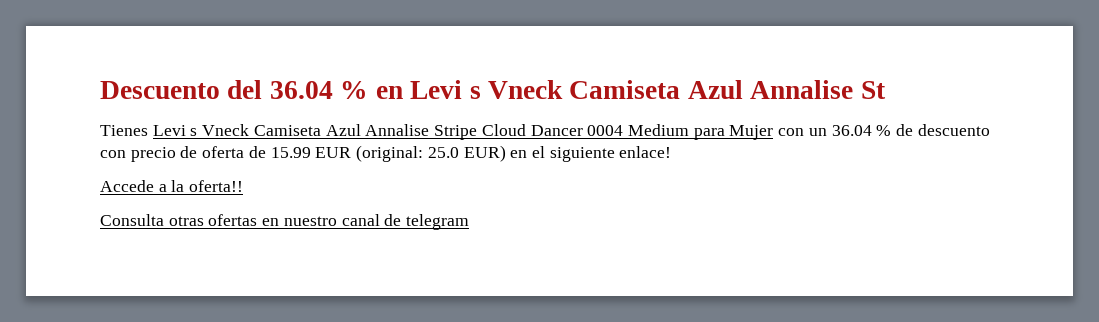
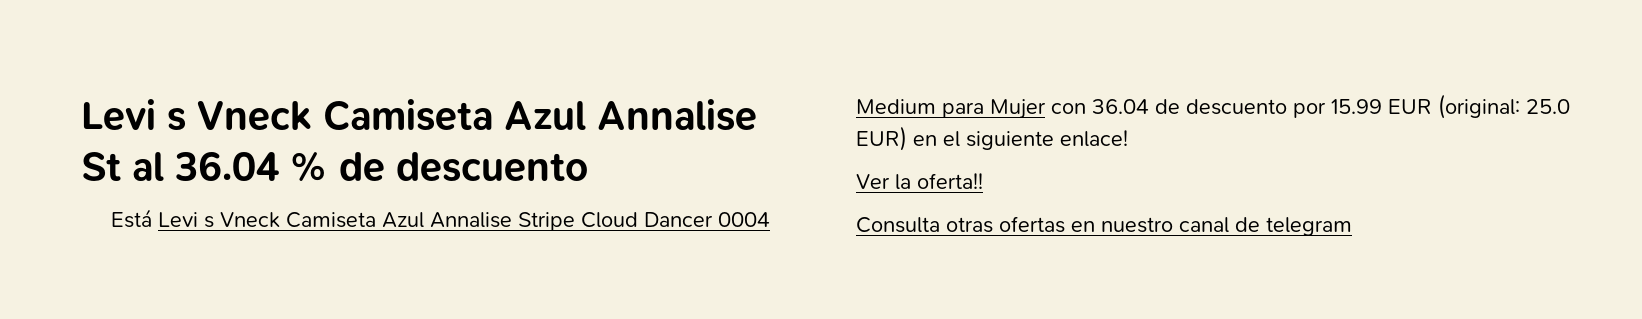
[100,80,403,99] Descuento del 36.04 % en -> (81, 115) none
[100,125,148,136] // Tienes -> [132,150,588,183] [111,209,153,228] al 36.04 % de descuento // Está
[808,124,990,136] [100,146,266,162] un 36.04 % de descuento con precio de oferta de -> [1092,99,1326,118] 36.04 de descuento por
[100,180,167,192] Accede a -> [856,174,890,189] Ver

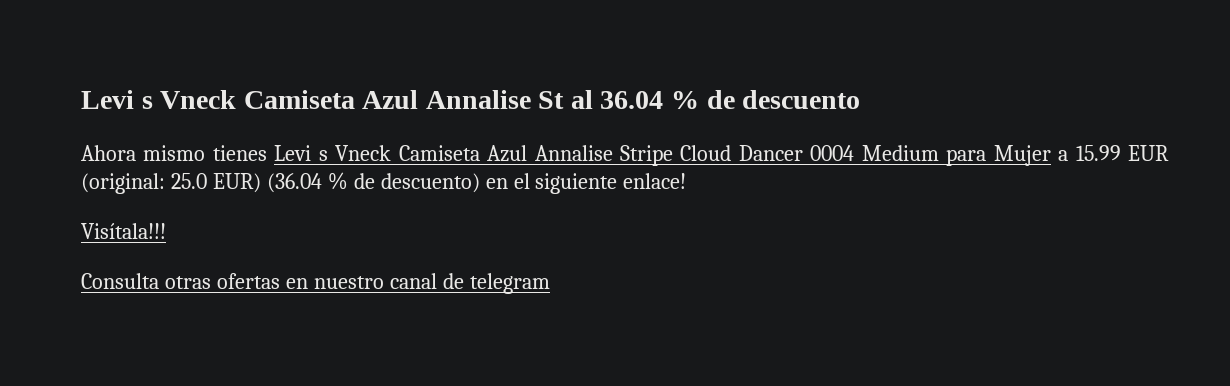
[111,209,153,228] Está -> [81,145,267,161] Ahora mismo tienes
[1051,99,1326,118] con 36.04 de descuento por -> [1058,150,1069,161] a
(907, 138) none -> [266,172,480,193] (36.04 % de descuento)
[856,173,983,190] Ver la oferta!! -> [81,223,166,239] Visítala!!!

